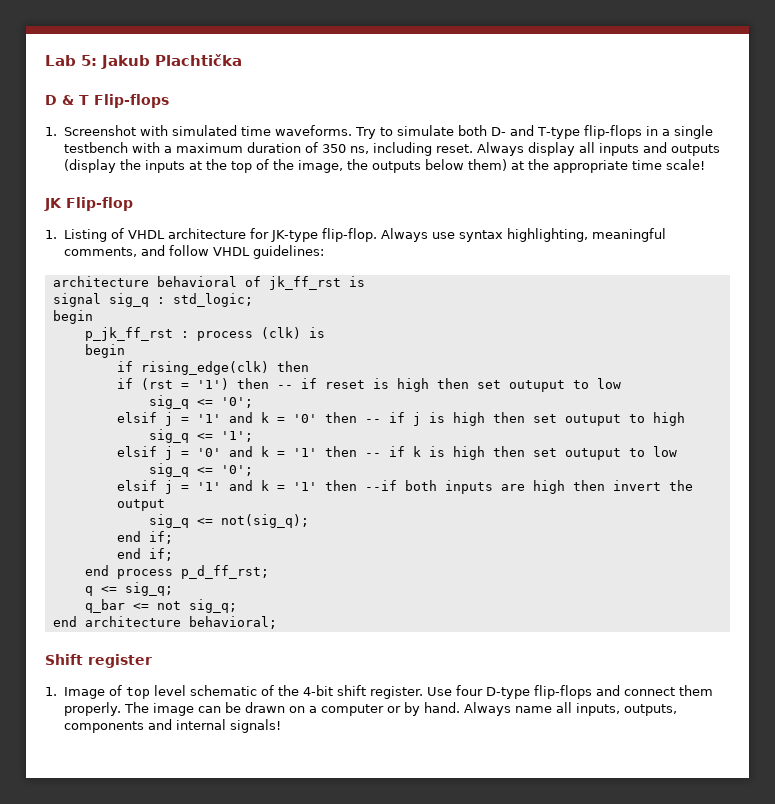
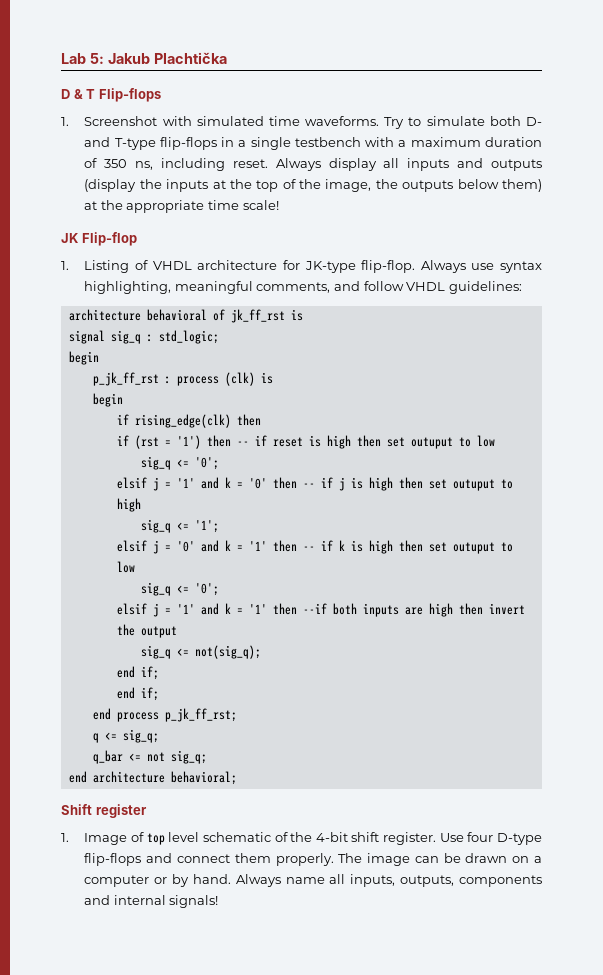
[180,565,269,579] p_d_ff_rst; -> [164,708,237,722] p_jk_ff_rst;

